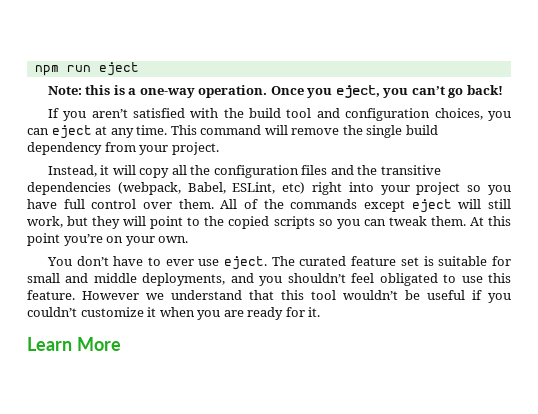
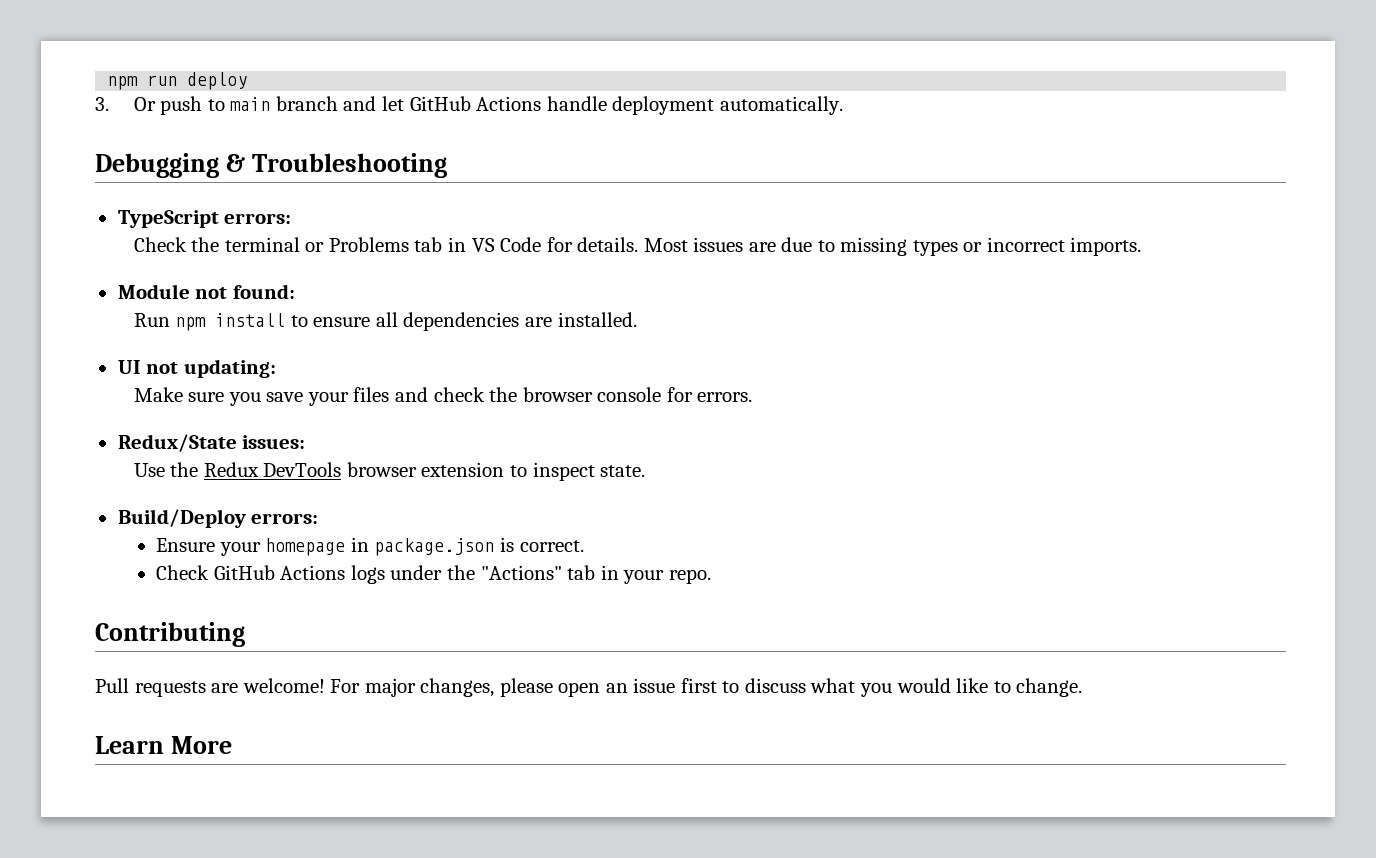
[98,62,139,76] [47,85,503,98] [47,108,511,121] [27,125,438,139] [27,142,219,155] [47,165,441,178] [27,182,512,195] [27,199,512,213] [27,216,511,229] [27,233,189,246] [46,256,511,270] [27,273,511,286] [27,290,511,303] [27,307,321,320] eject // Note: this is a one-way operation. Once you eject, you can’t go back! // If you aren’t satisfied with the build tool and configuration choices, you can eject at any time. This command will remove the single build dependency from your project. // Instead, it will copy all the configuration files and the transitive dependencies (webpack, Babel, ESLint, etc) right into your project so you have full control over them. All of the commands except eject will still work, but they will point to the copied scripts so you can tweak them. At this point you’re on your own. // You don’t have to ever use eject. The curated feature set is suitable for small and middle deployments, and you shouldn’t feel obligated to use this feature. However we understand that this tool wouldn’t be useful if you couldn’t customize it when you are ready for it. -> [187,72,248,90] [95,96,843,115] [95,153,447,178] [117,210,292,228] [133,237,1142,256] [117,284,295,299] [133,312,637,331] [117,359,276,378] [133,387,753,406] [117,434,306,452] [133,462,646,481] [117,509,319,528] [156,537,584,556] [156,565,711,584] [95,622,245,647] [95,678,1083,697] deploy // 3. Or push to main branch and let GitHub Actions handle deployment automatically. // Debugging & Troubleshooting // TypeScript errors: // Check the terminal or Problems tab in VS Code for details. Most issues are due to missing types or incorrect imports. // Module not found: // Run npm install to ensure all dependencies are installed. // UI not updating: // Make sure you save your files and check the browser console for errors. // Redux/State issues: // Use the Redux DevTools browser extension to inspect state. // Build/Deploy errors: // Ensure your homepage in package.json is correct. // Check GitHub Actions logs under the "Actions" tab in your repo. // Contributing // Pull requests are welcome! For major changes, please open an issue first to discuss what you would like to change.

